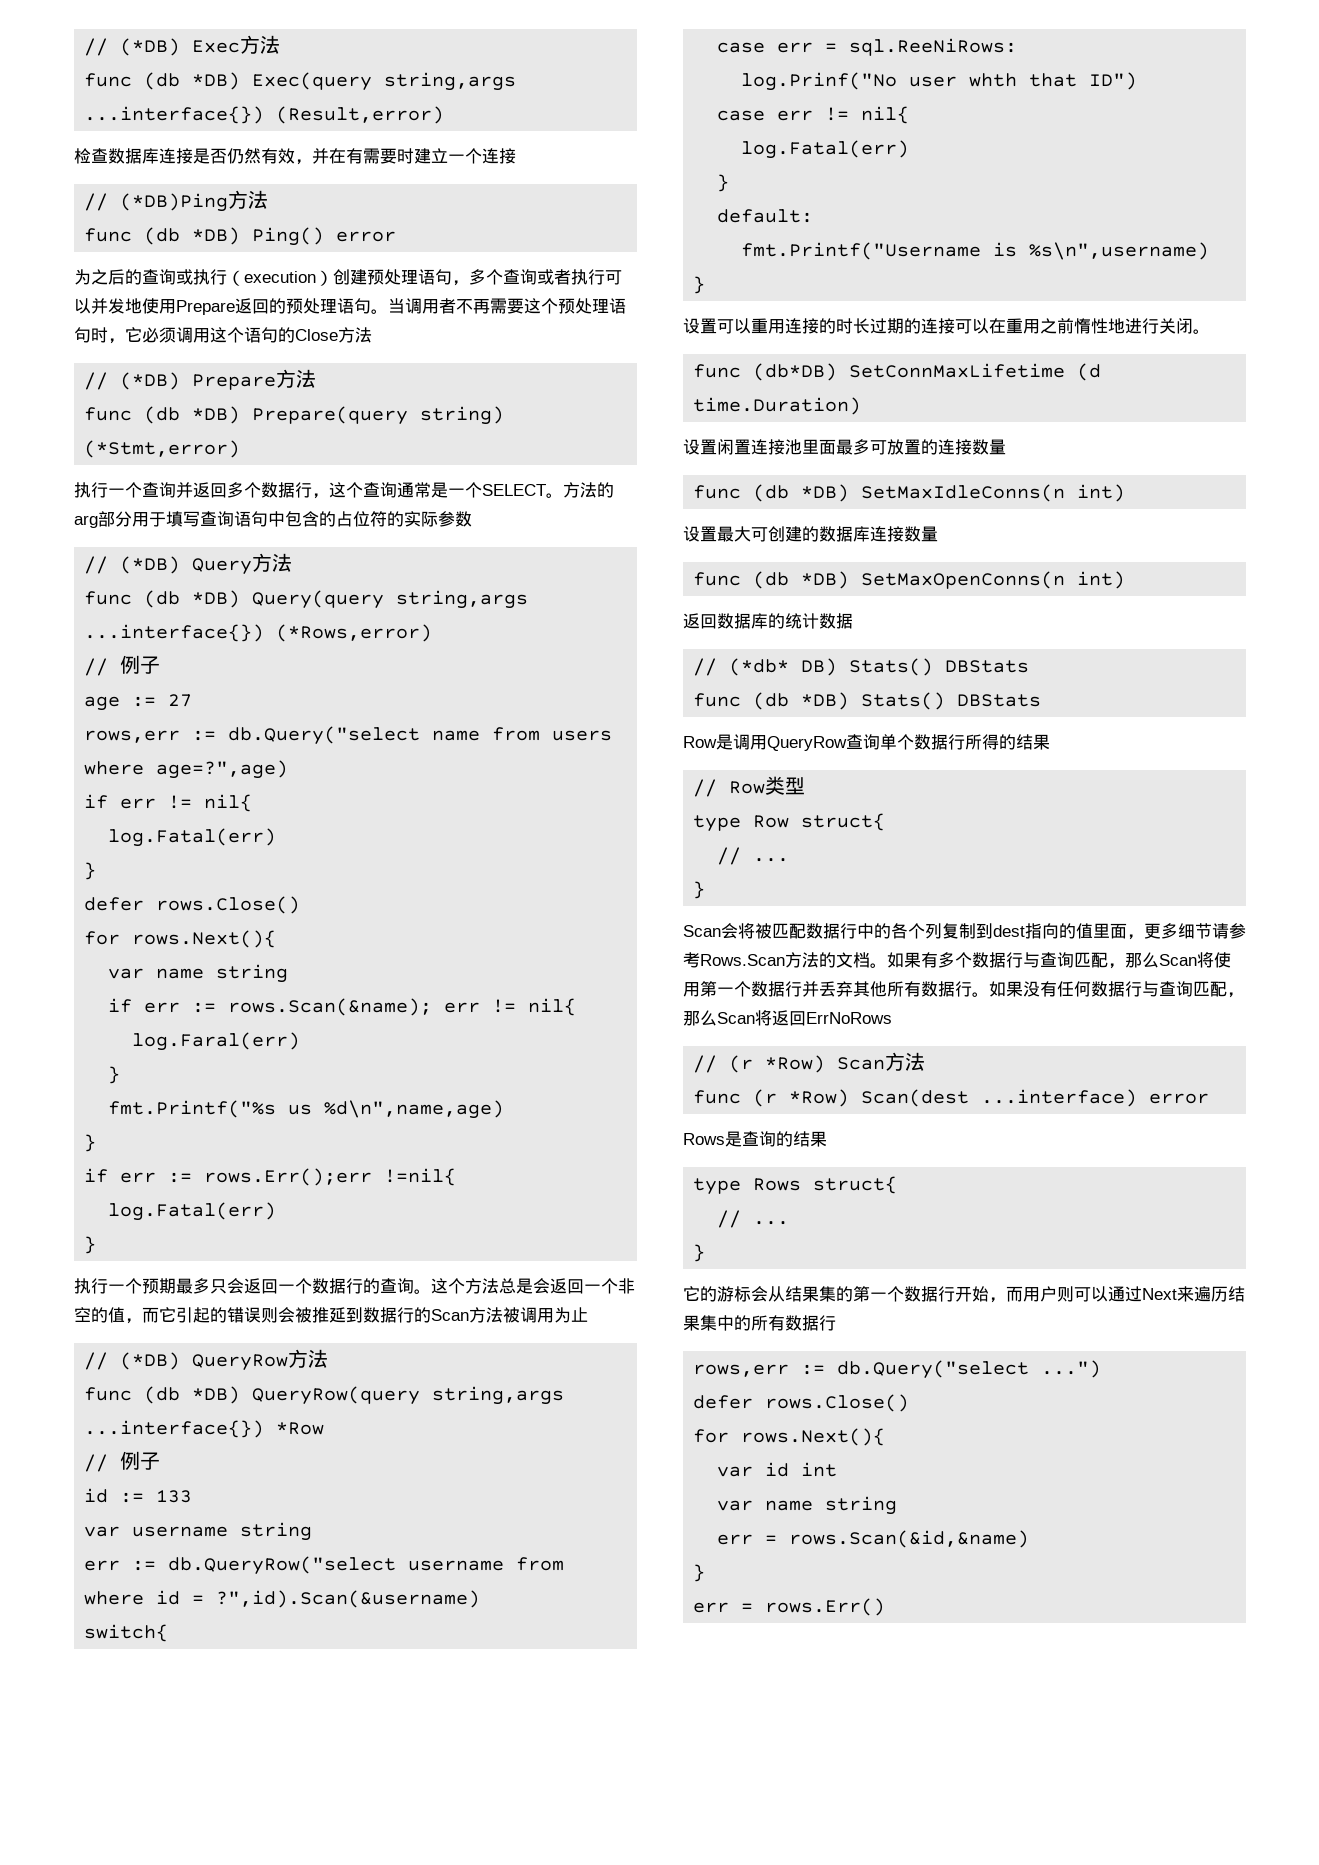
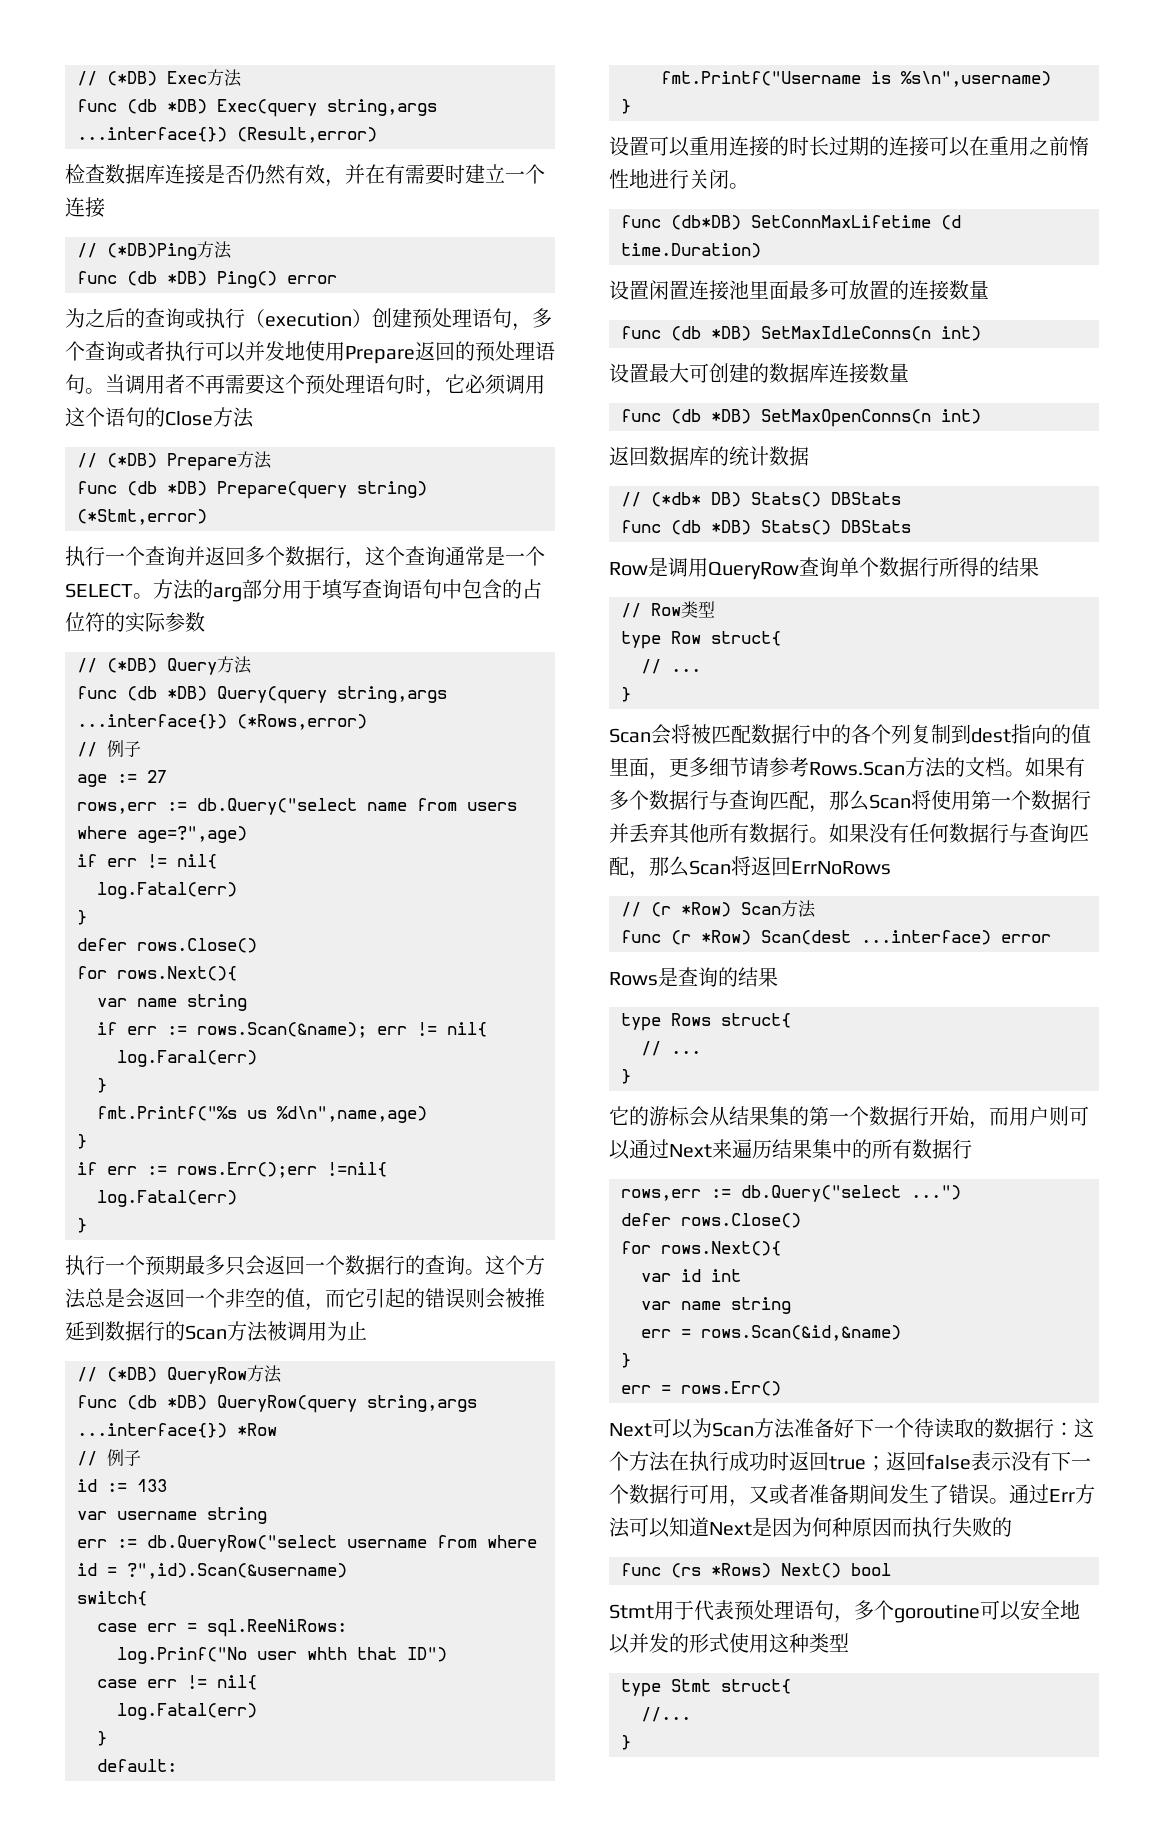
(886, 1607) none -> [609,1418,1094,1439] [609,1451,1091,1472] [609,1484,1095,1507] [609,1517,1012,1538] [621,1563,891,1578] [609,1600,1080,1623] [609,1633,849,1654] [621,1679,791,1697] [641,1707,691,1722] [621,1735,631,1750] // Next可以为Scan方法准备好下一个待读取的数据行：这个方法在执行成功时返回true；返回false表示没有下一个数据行可用，又或者准备期间发生了错误。通过Err方法可以知道Next是因为何种原因而执行失败的 // func (rs *Rows) Next() bool // Stmt用于代表预处理语句，多个goroutine可以安全地以并发的形式使用这种类型 // type Stmt struct{ // //... // }

